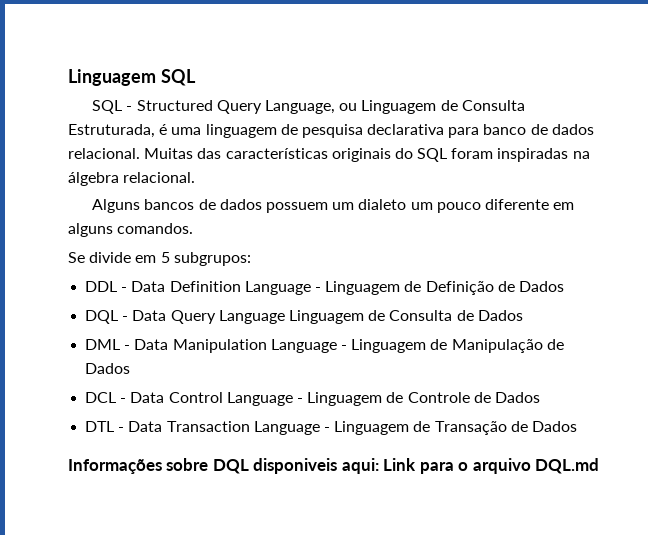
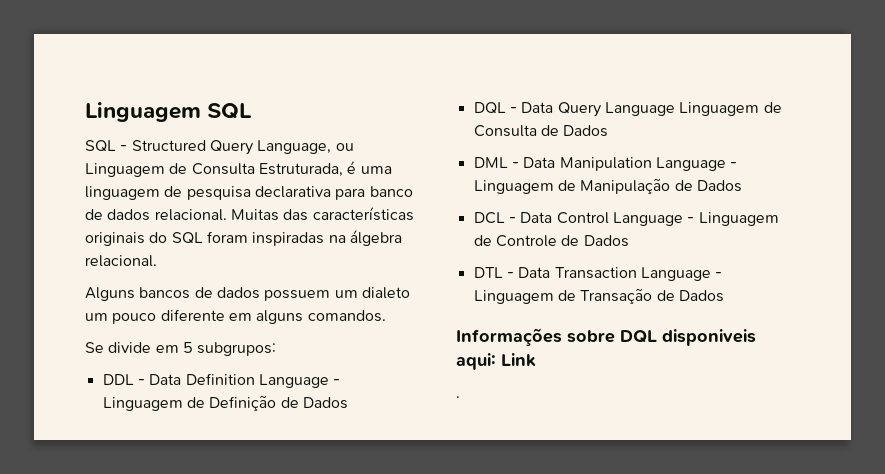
[419,458,600,474] para o arquivo DQL.md -> [456,396,460,398] // .

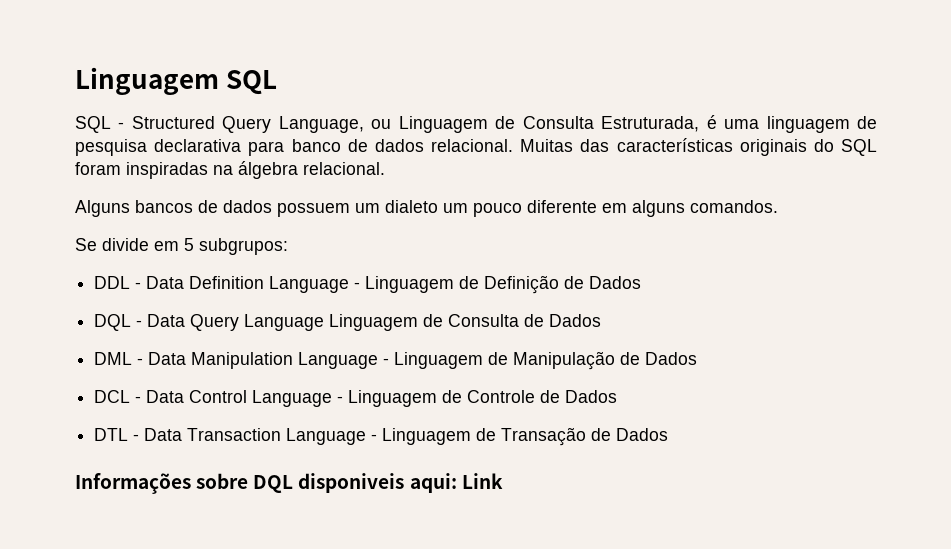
[456,396,460,398] // . -> (503, 481) none

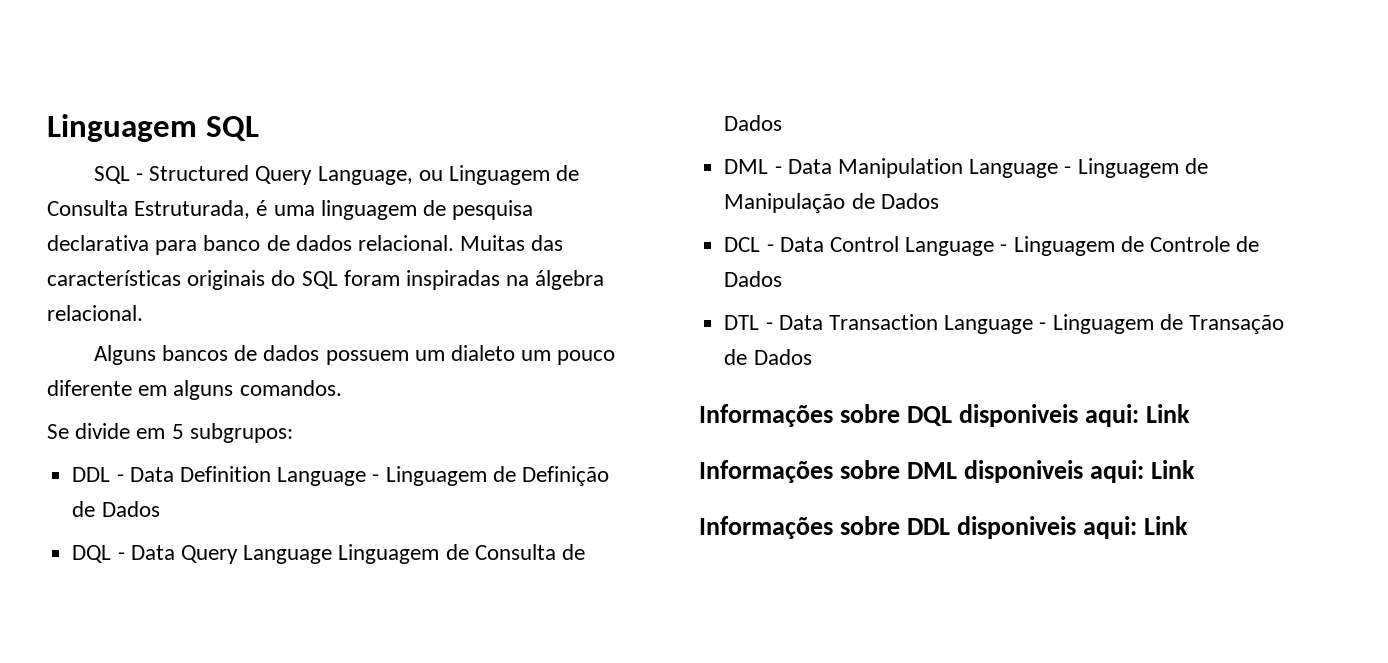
(503, 481) none -> [699,460,1196,483] [699,516,1189,539] // Informações sobre DML disponiveis aqui: Link // Informações sobre DDL disponiveis aqui: Link

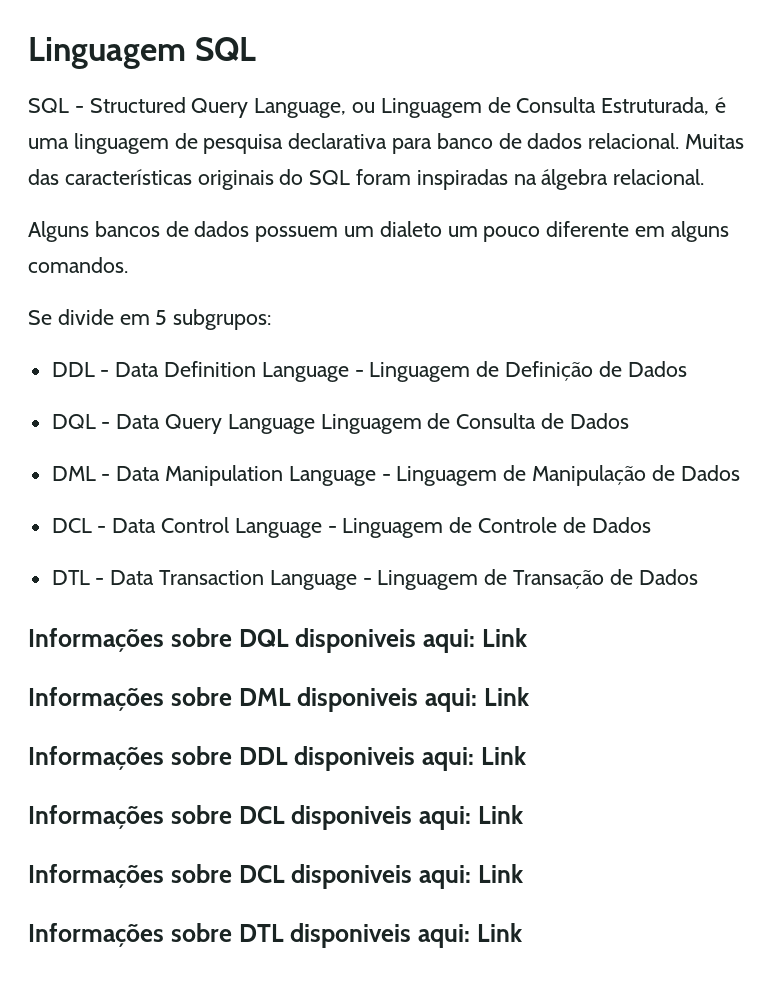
(1189, 525) none -> [28,805,523,830] [28,864,523,889] [28,923,522,948] // Informações sobre DCL disponiveis aqui: Link // Informações sobre DCL disponiveis aqui: Link // Informações sobre DTL disponiveis aqui: Link

